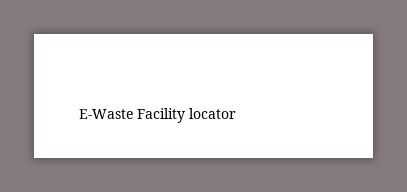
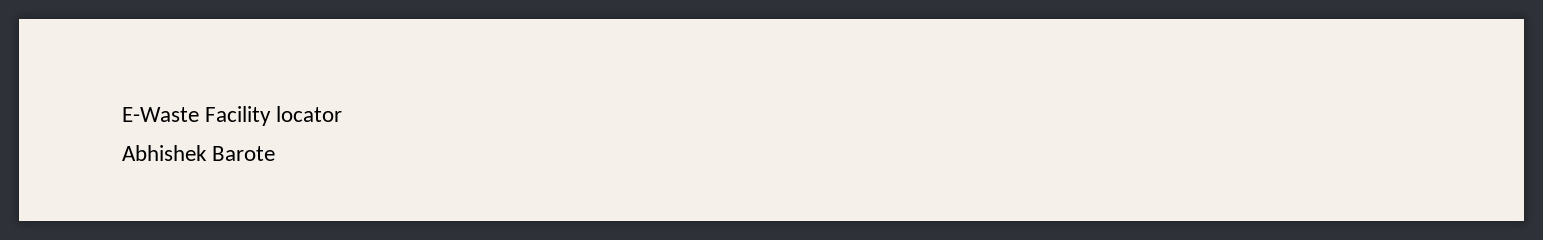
(236, 113) none -> [122,145,276,161] // Abhishek Barote

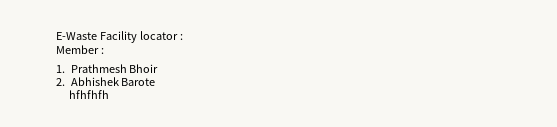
(343, 114) // -> [179,34,183,40] [56,45,104,54] [56,64,159,73] [56,78,65,86] : // Member : // 1. Prathmesh Bhoir // 2.
(276, 153) none -> [68,90,109,99] // hfhfhfh

